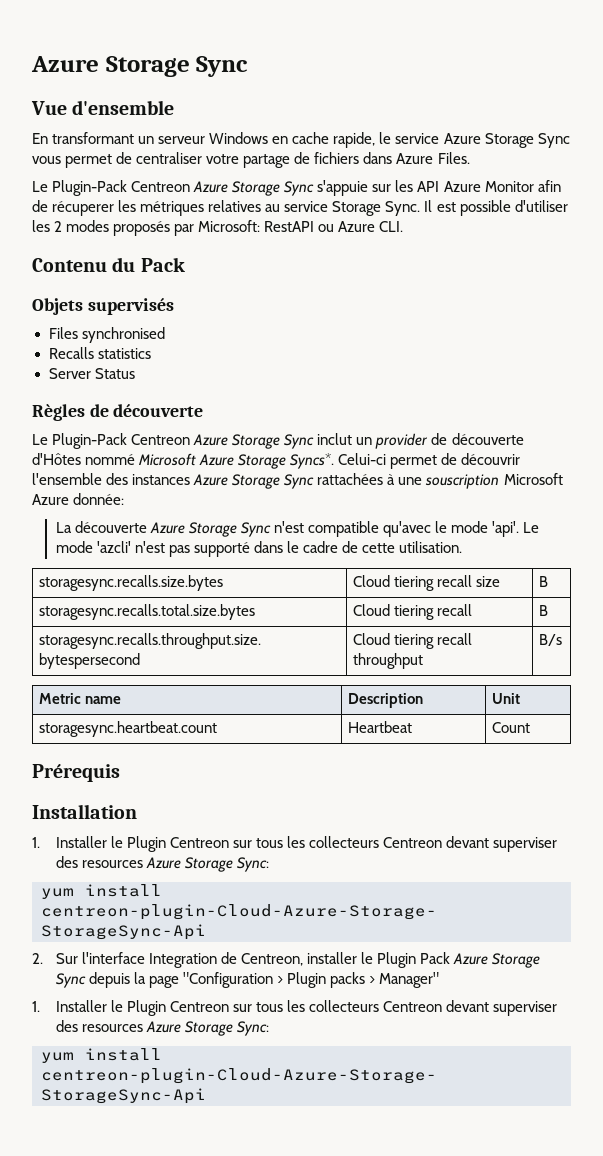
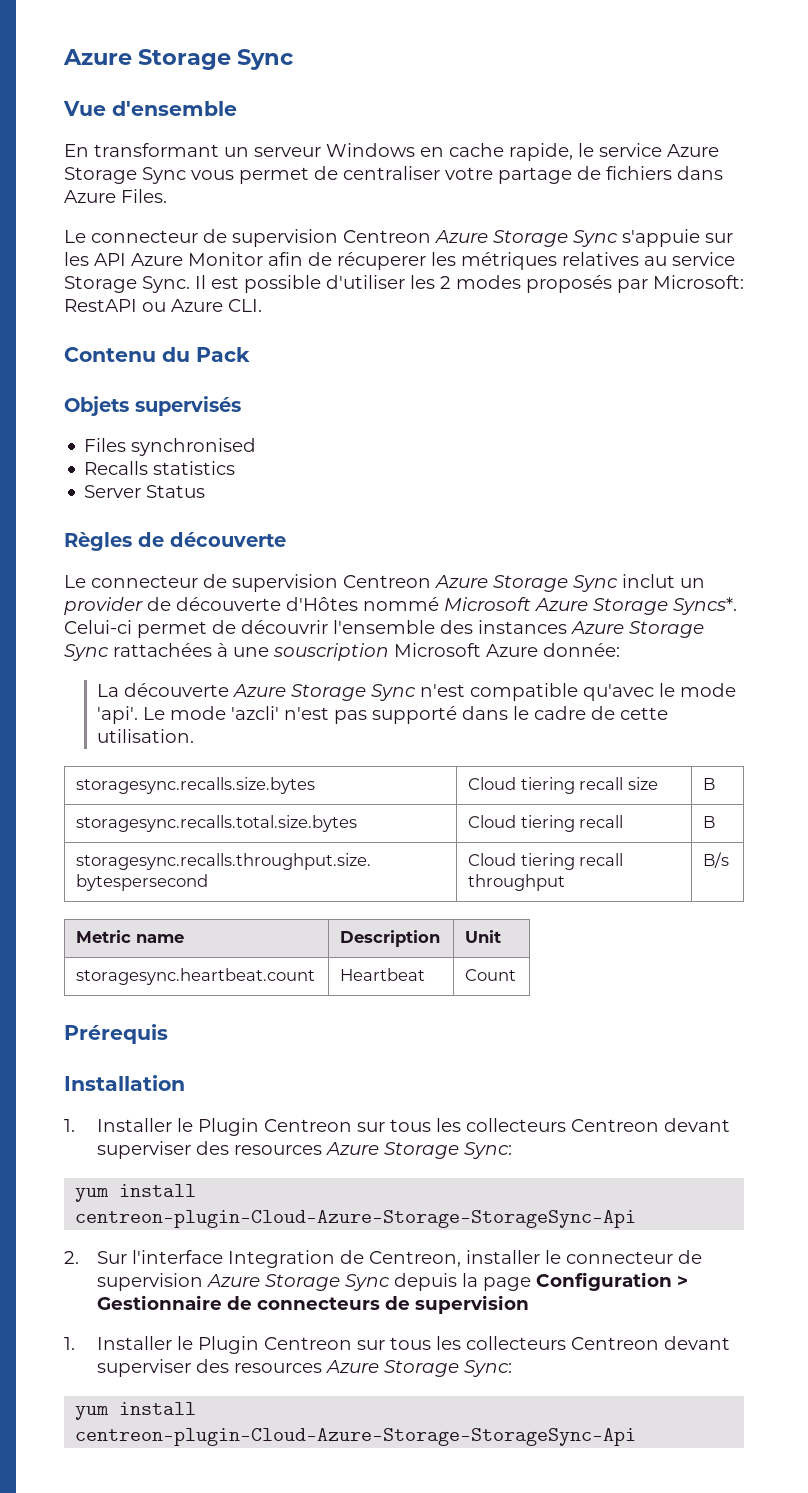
[52,180,128,196] Plugin-Pack -> [91,229,338,247] connecteur de supervision
[52,433,128,449] Plugin-Pack -> [91,574,338,592] connecteur de supervision
[377,952,451,968] Plugin Pack -> [566,1250,703,1264] [97,1273,204,1291] connecteur de supervision
[182,972,440,988] "Configuration > Plugin packs > Manager" -> [536,1272,689,1291] [97,1295,530,1314] Configuration > Gestionnaire de connecteurs de supervision

